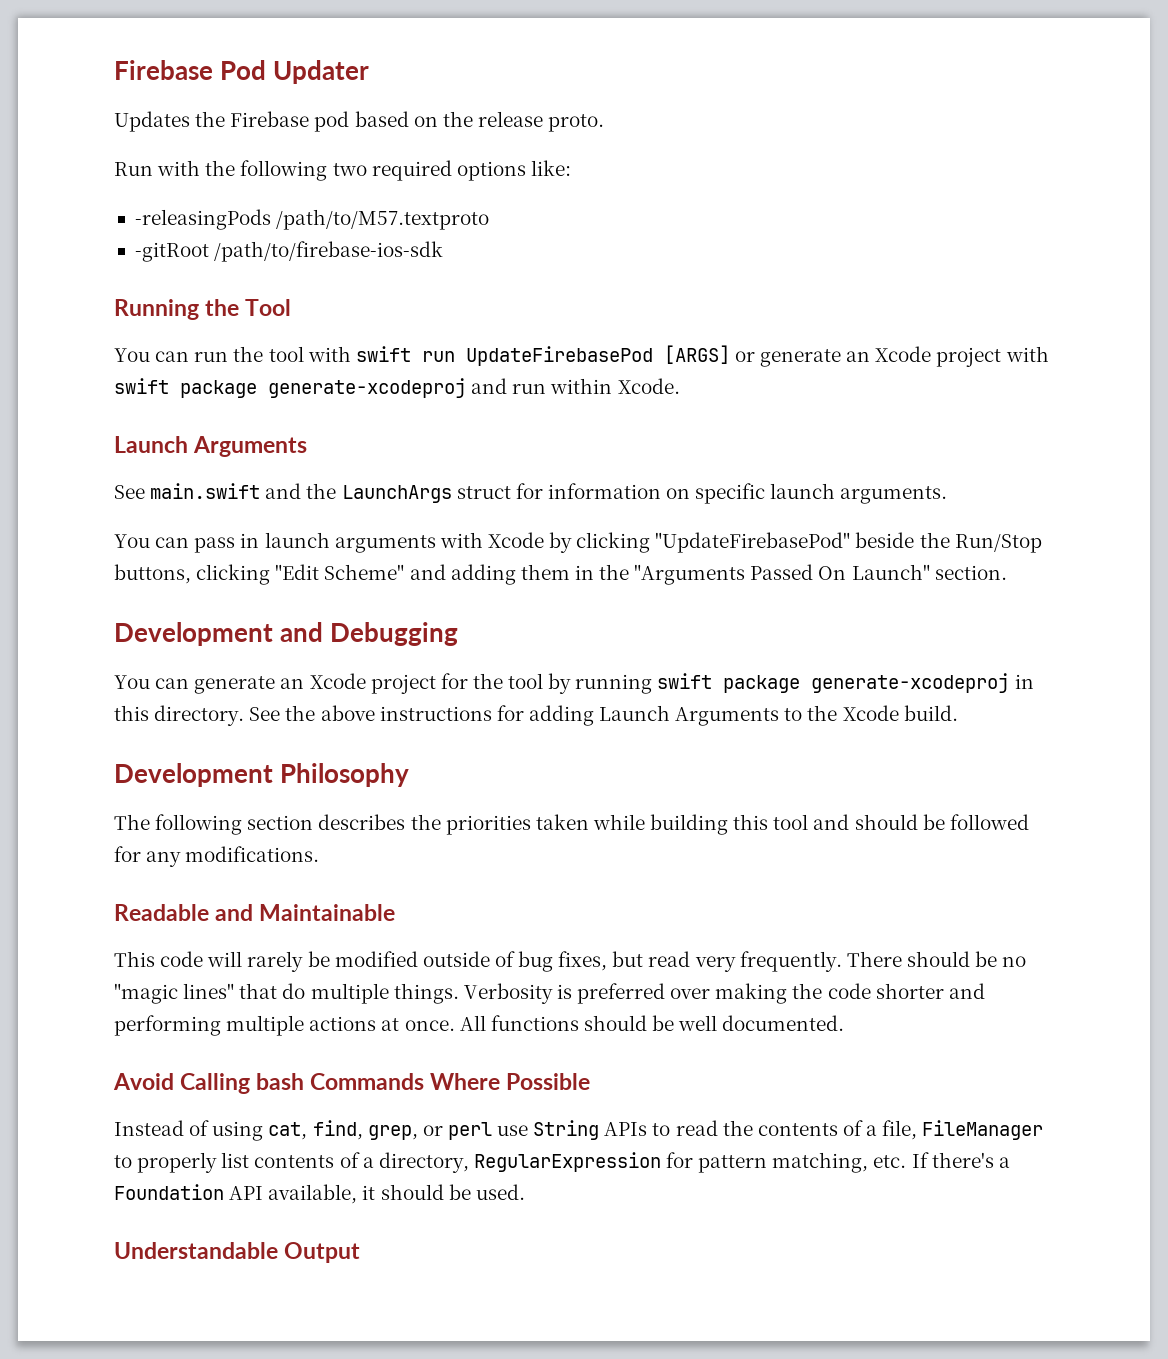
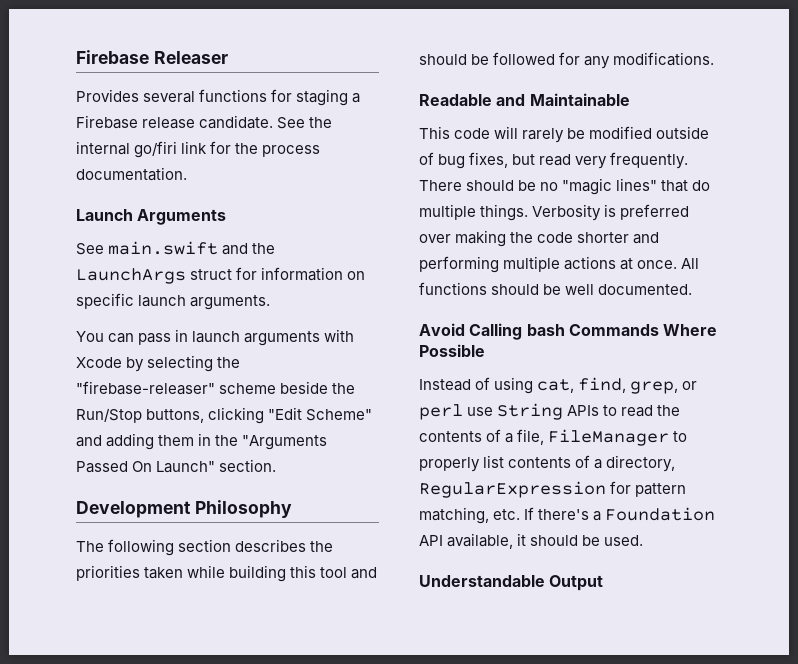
[114,60,370,84] [114,111,605,132] [114,160,571,181] [134,209,490,230] [134,241,444,262] [114,299,292,320] [114,345,1049,367] [114,378,680,398] Firebase Pod Updater // Updates the Firebase pod based on the release proto. // Run with the following two required options like: // -releasingPods /path/to/M57.textproto // -gitRoot /path/to/firebase-ios-sdk // Running the Tool // You can run the tool with swift run UpdateFirebasePod [ARGS] or generate an Xcode project with swift package generate-xcodeproj and run within Xcode. -> [76,50,228,64] [76,89,361,106] [76,115,333,129] [76,141,321,158] [76,167,187,181] Firebase Releaser // Provides several functions for staging a Firebase release candidate. See the internal go/firi link for the process documentation.
[576,532,851,553] clicking "UpdateFirebasePod" -> [147,355,241,372] [76,381,277,395] selecting the "firebase-releaser" scheme
[114,622,459,646] [114,673,1034,694] [114,705,958,726] // Development and Debugging // You can generate an Xcode project for the tool by running swift package generate-xcodeproj in this directory. See the above instructions for adding Launch Arguments to the Xcode build. -> (277, 465) none

